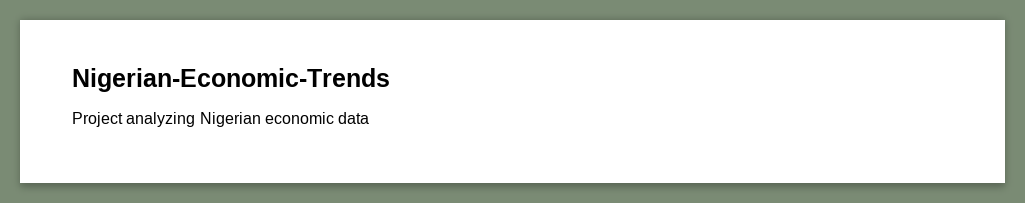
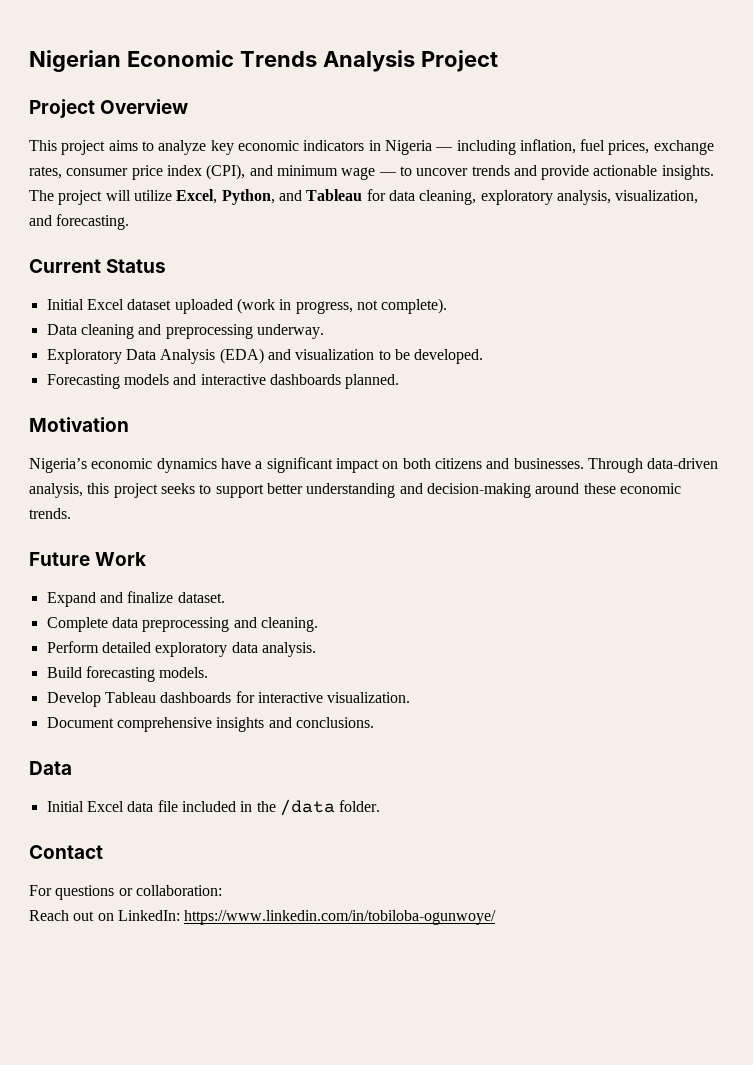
[72,68,390,92] [72,112,370,127] Nigerian-Economic-Trends // Project analyzing Nigerian economic data -> [29,50,498,72] [29,99,189,118] [29,139,714,155] [29,164,714,180] [29,189,699,205] [29,214,130,230] [29,259,167,273] [46,298,448,314] [46,324,324,339] [46,348,484,364] [46,374,400,389] [29,417,129,432] [29,457,719,473] [29,483,681,498] [29,508,71,519] [29,552,147,566] [46,591,225,607] [46,617,318,632] [46,641,316,657] [46,666,209,682] [46,691,411,707] [46,717,374,732] [29,761,72,775] [46,799,381,816] [29,845,103,859] [29,885,222,900] [29,910,497,925] Nigerian Economic Trends Analysis Project // Project Overview // This project aims to analyze key economic indicators in Nigeria — including inflation, fuel prices, exchange rates, consumer price index (CPI), and minimum wage — to uncover trends and provide actionable insights. The project will utilize Excel, Python, and Tableau for data cleaning, exploratory analysis, visualization, and forecasting. // Current Status // Initial Excel dataset uploaded (work in progress, not complete). // Data cleaning and preprocessing underway. // Exploratory Data Analysis (EDA) and visualization to be developed. // Forecasting models and interactive dashboards planned. // Motivation // Nigeria’s economic dynamics have a significant impact on both citizens and businesses. Through data-driven analysis, this project seeks to support better understanding and decision-making around these economic trends. // Future Work // Expand and finalize dataset. // Complete data preprocessing and cleaning. // Perform detailed exploratory data analysis. // Build forecasting models. // Develop Tableau dashboards for interactive visualization. // Document comprehensive insights and conclusions. // Data // Initial Excel data file included in the /data folder. // Contact // For questions or collaboration: // Reach out on LinkedIn: https://www.linkedin.com/in/tobiloba-ogunwoye/

